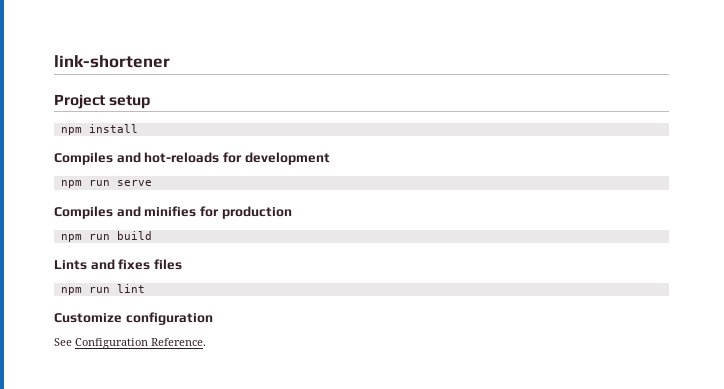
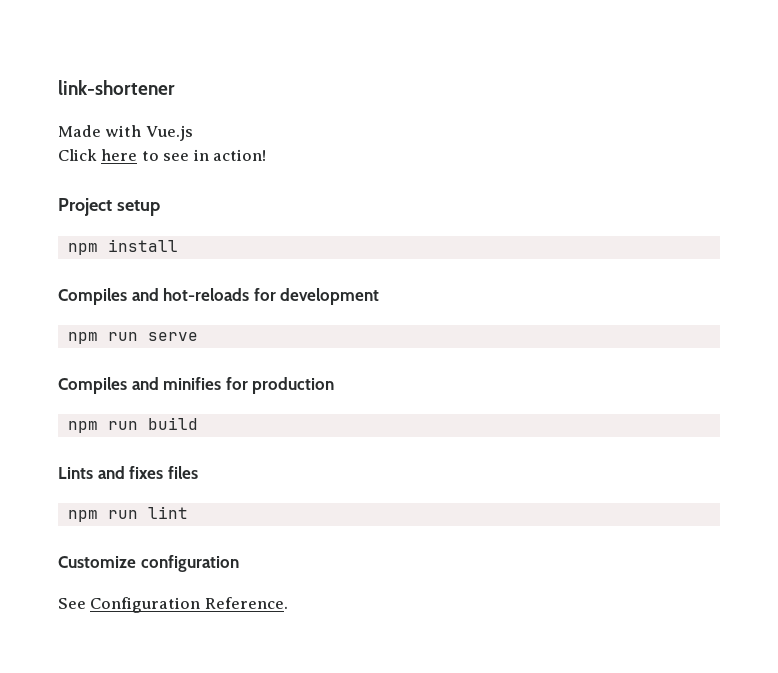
(170, 61) none -> [58,125,193,141] [58,149,267,161] // Made with Vue.js // Click here to see in action!

